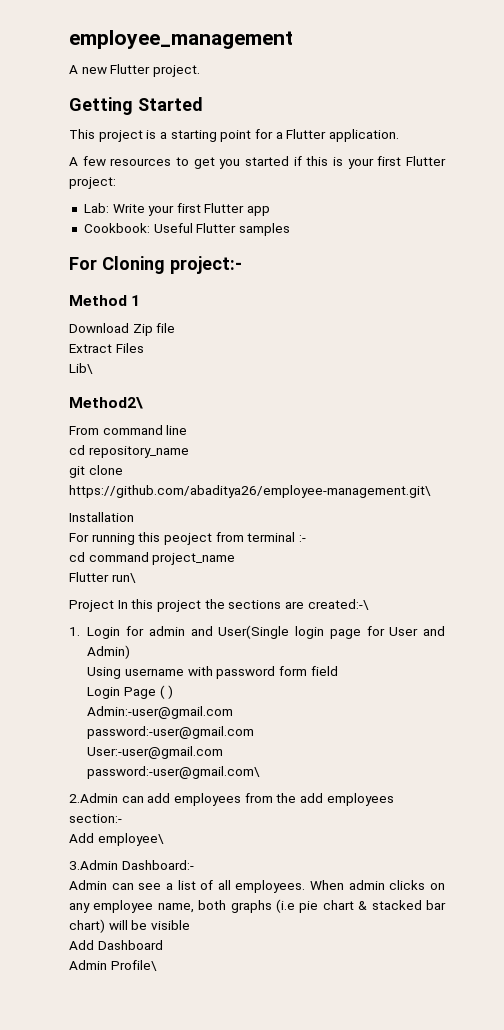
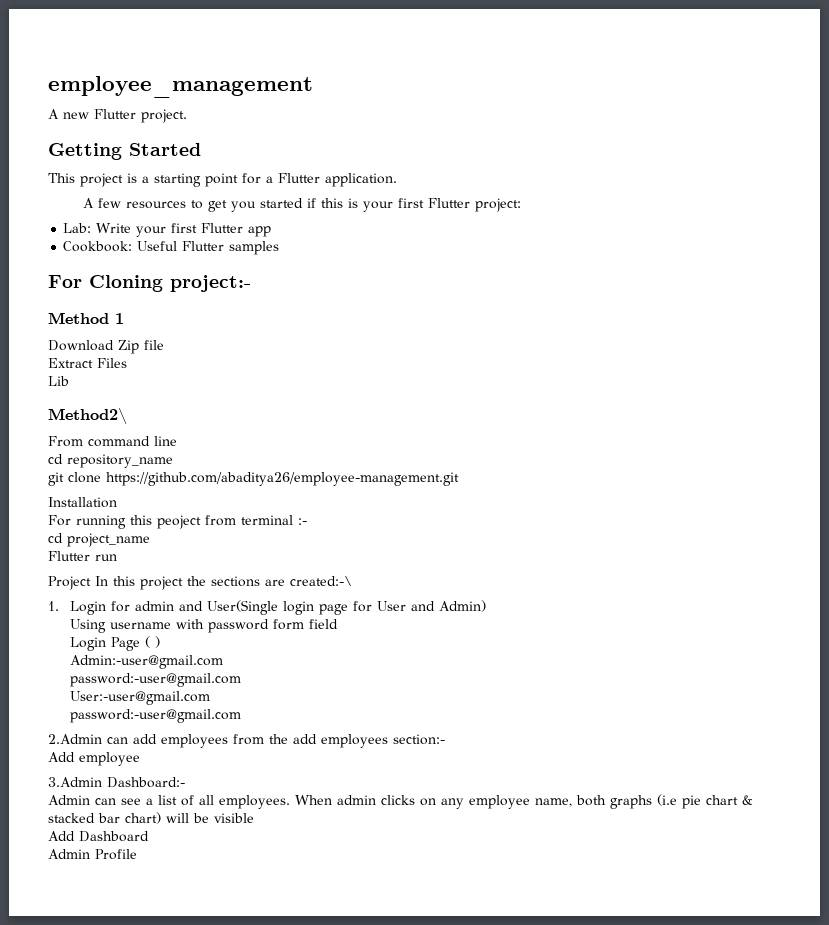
[69,363,93,374] Lib\ -> [48,376,69,386] Lib
[69,485,431,498] https://github.com/abaditya26/employee-management.git\ -> [106,472,459,486] https://github.com/abaditya26/employee-management.git
[88,552,149,562] command -> (63, 538) none
[111,573,136,583] run\ -> [95,554,117,561] run
[87,766,261,779] password:-user@gmail.com\ -> [69,709,241,723] password:-user@gmail.com
[97,833,164,846] employee\ -> [79,752,140,766] employee
[110,960,157,971] Profile\ -> [95,849,137,860] Profile

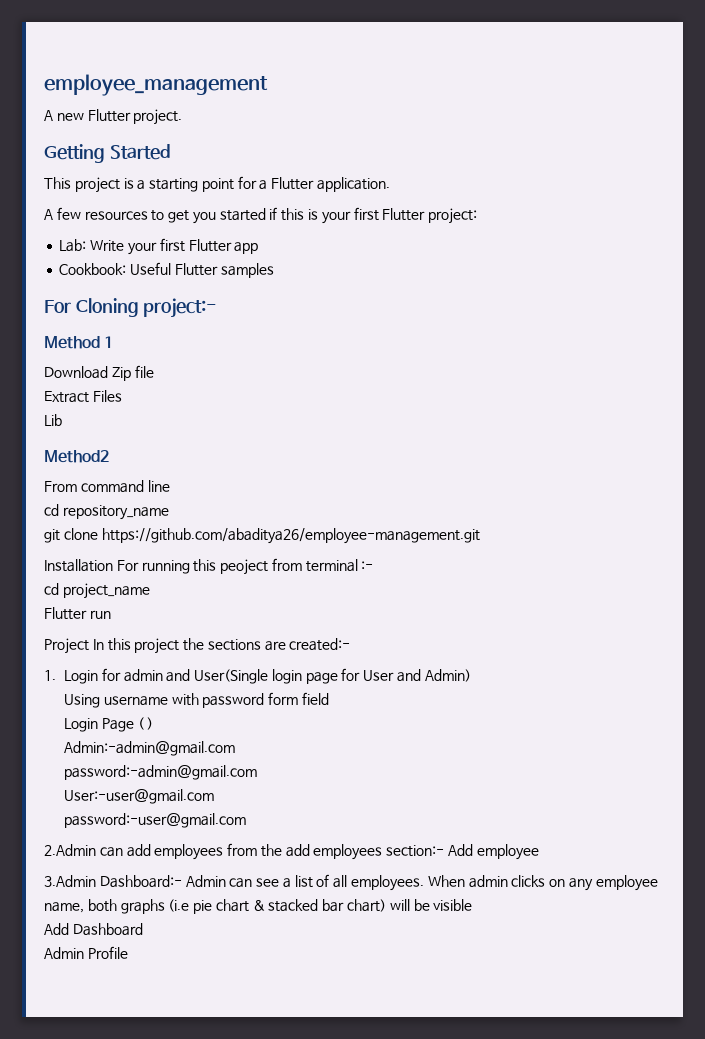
[48,408,127,424] Method2\ -> [44,450,109,463] Method2
(117, 502) // -> (113, 565) none
[290,576,352,586] created:-\ -> [289,638,351,651] created:-
[69,655,223,669] [69,673,241,687] Admin:-user@gmail.com // password:-user@gmail.com -> [63,741,235,756] [63,765,257,780] Admin:-admin@gmail.com // password:-admin@gmail.com
(445, 739) // -> (445, 851) none
(185, 782) // -> (182, 881) none

